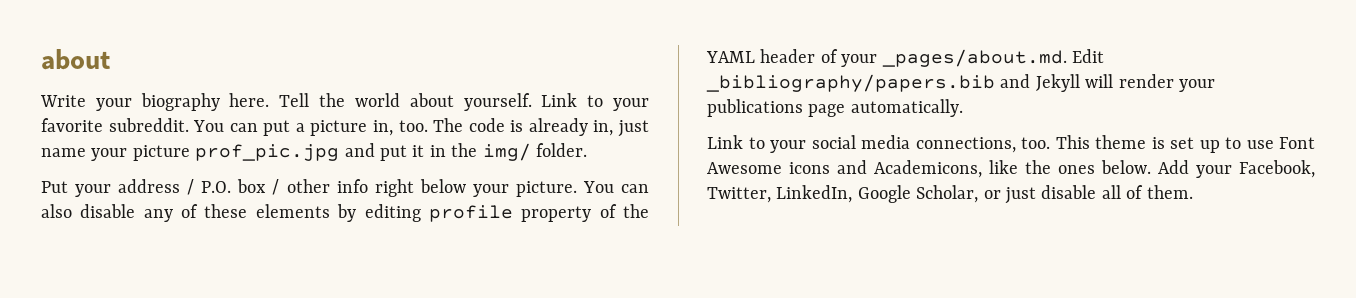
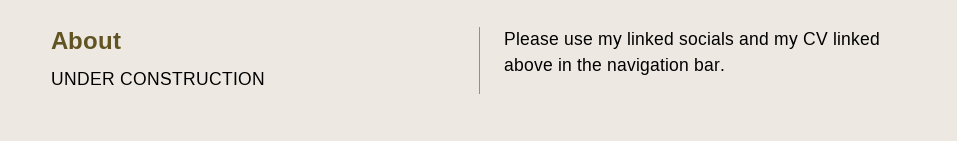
[41,49,110,70] [40,93,649,111] [41,118,649,137] [41,143,587,161] [41,179,649,197] [41,204,650,222] [706,49,1104,67] [706,74,1215,92] [707,99,963,117] [707,135,1315,153] [707,160,1315,178] [707,185,1193,204] about // Write your biography here. Tell the world about yourself. Link to your favorite subreddit. You can put a picture in, too. The code is already in, just name your picture prof_pic.jpg and put it in the img/ folder. // Put your address / P.O. box / other info right below your picture. You can also disable any of these elements by editing profile property of the YAML header of your _pages/about.md. Edit _bibliography/papers.bib and Jekyll will render your publications page automatically. // Link to your social media connections, too. This theme is set up to use Font Awesome icons and Academicons, like the ones below. Add your Facebook, Twitter, LinkedIn, Google Scholar, or just disable all of them. -> [51,32,121,49] [51,72,265,85] [504,32,880,49] [504,58,725,75] About // UNDER CONSTRUCTION // Please use my linked socials and my CV linked above in the navigation bar.

